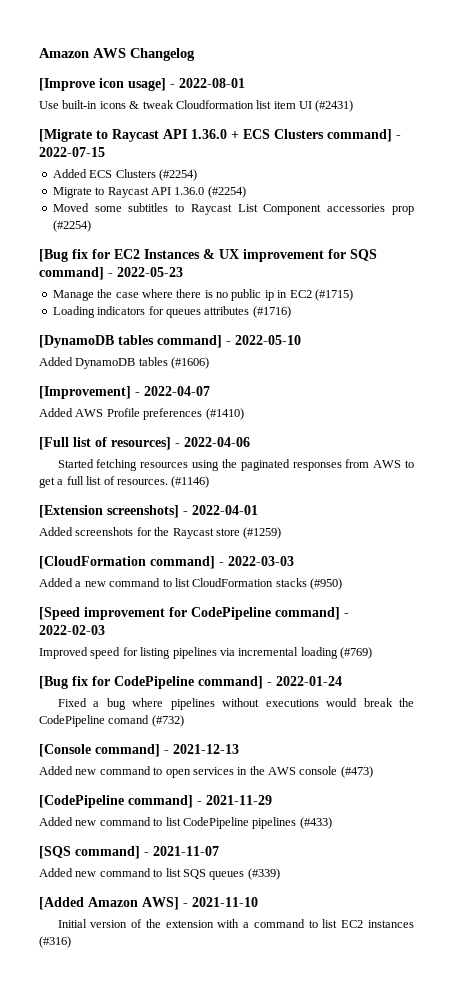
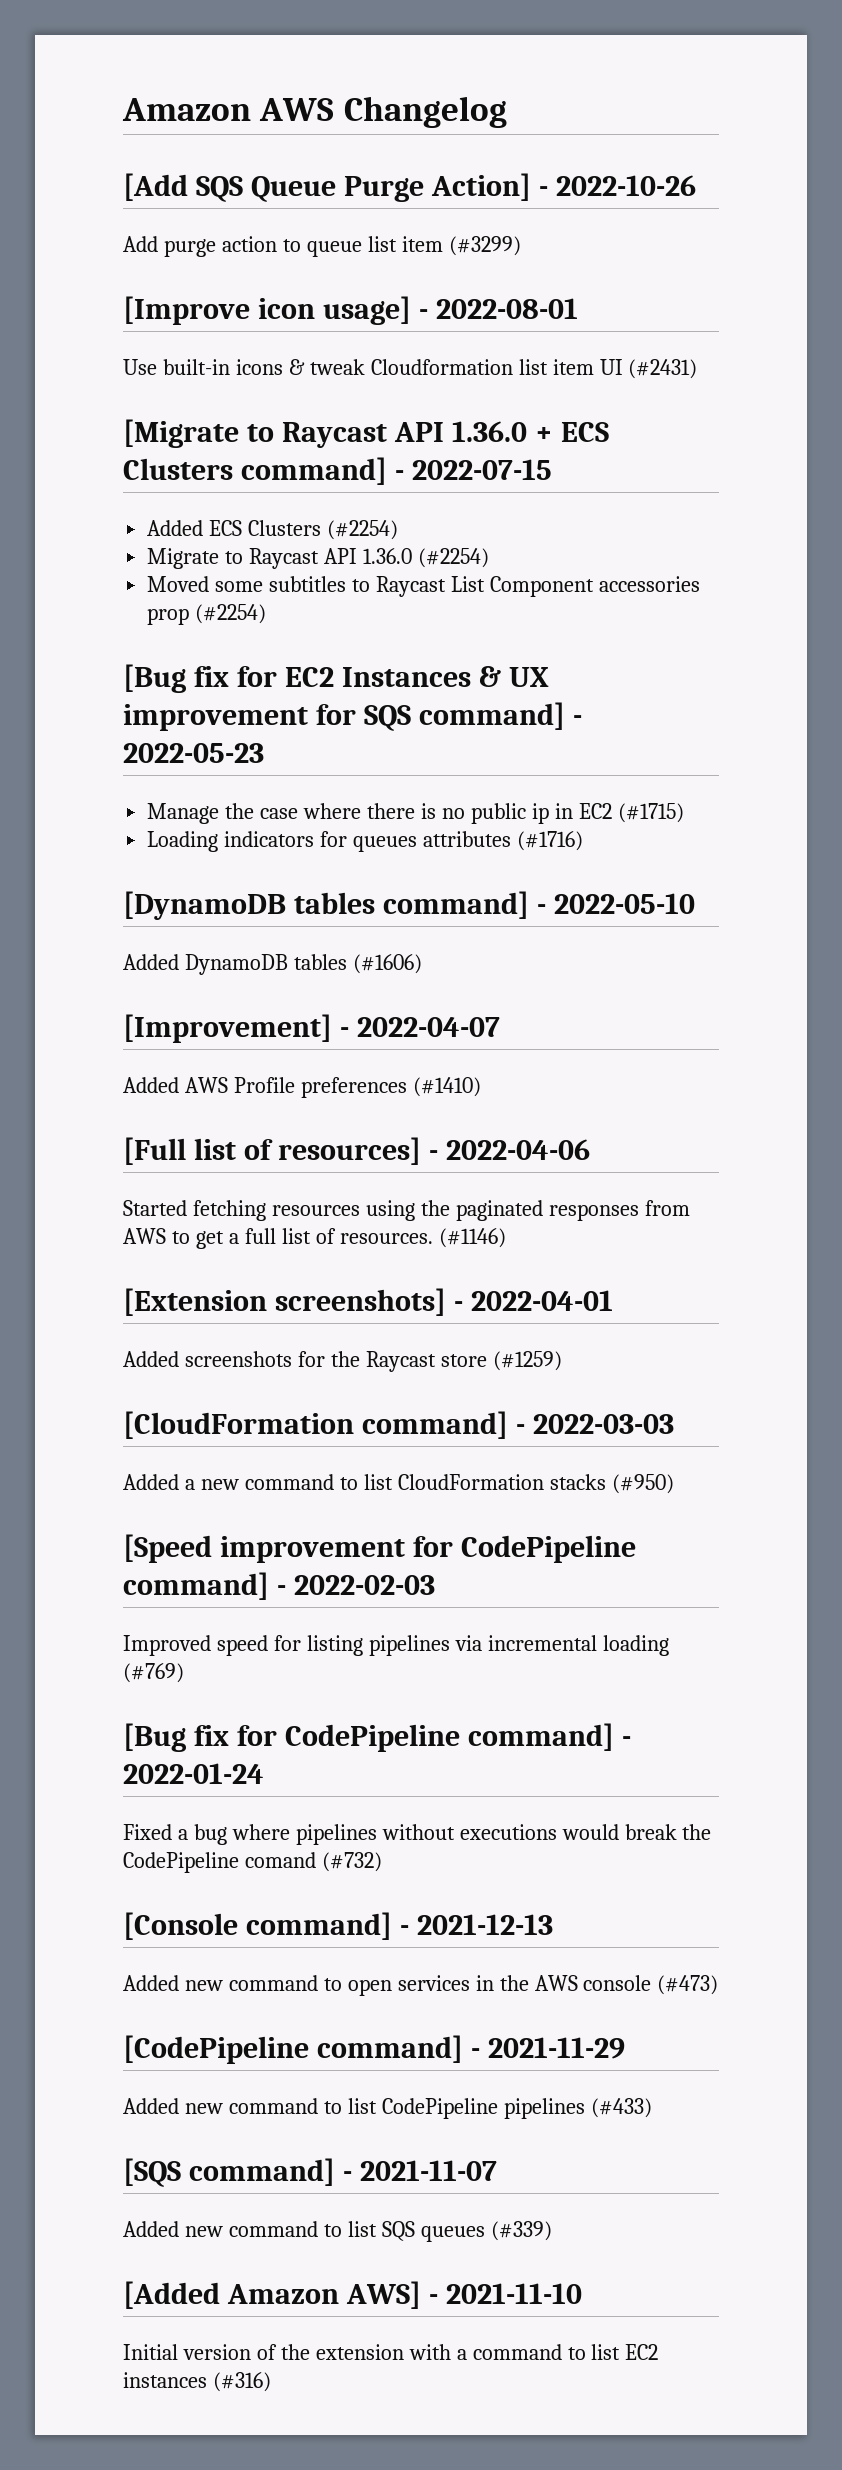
(195, 54) none -> [123,173,696,202] [123,236,521,257] // [Add SQS Queue Purge Action] - 2022-10-26 // Add purge action to queue list item (#3299)

